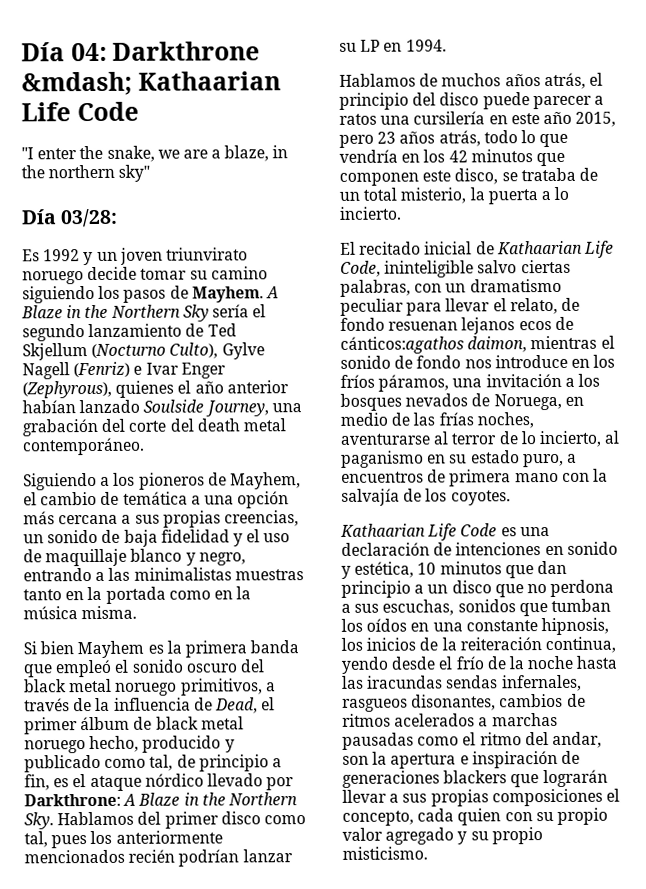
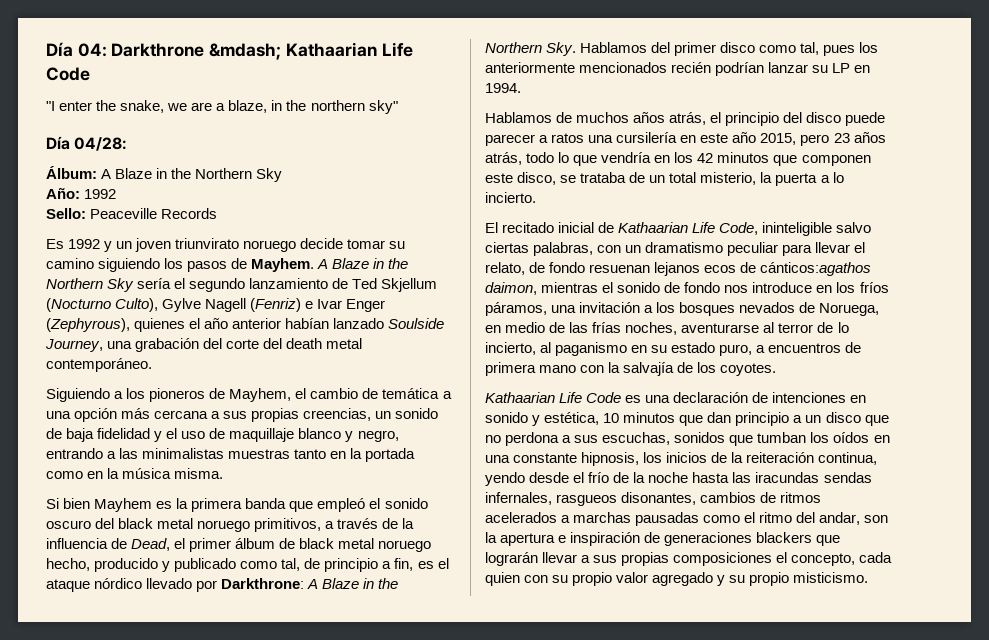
[60,208,119,228] 03/28: -> [74,137,128,151] [46,166,283,182] [46,187,117,199] [46,208,218,219] 04/28: // Álbum: A Blaze in the Northern Sky // Año: 1992 // Sello: Peaceville Records

